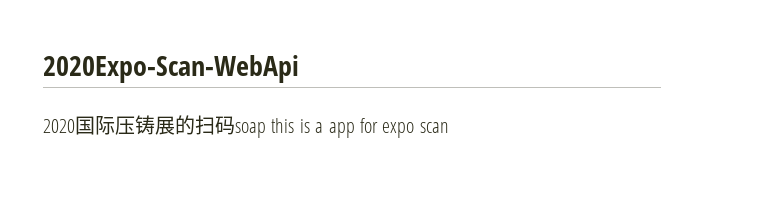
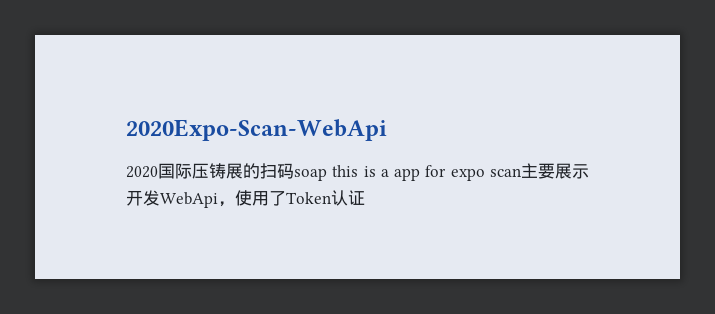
(449, 127) none -> [521,163,589,179] [126,190,365,208] 主要展示开发WebApi，使用了Token认证

